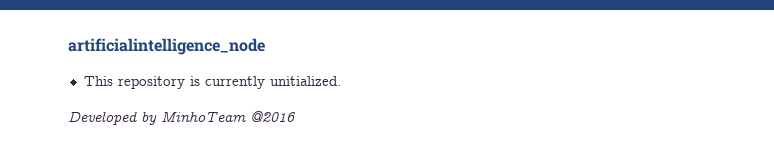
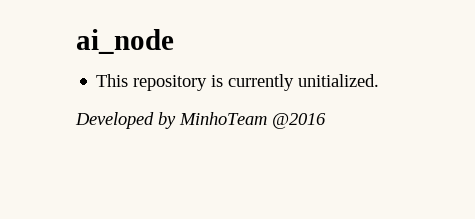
[68,38,265,55] artificialintelligence_node -> [76,29,174,54] ai_node

